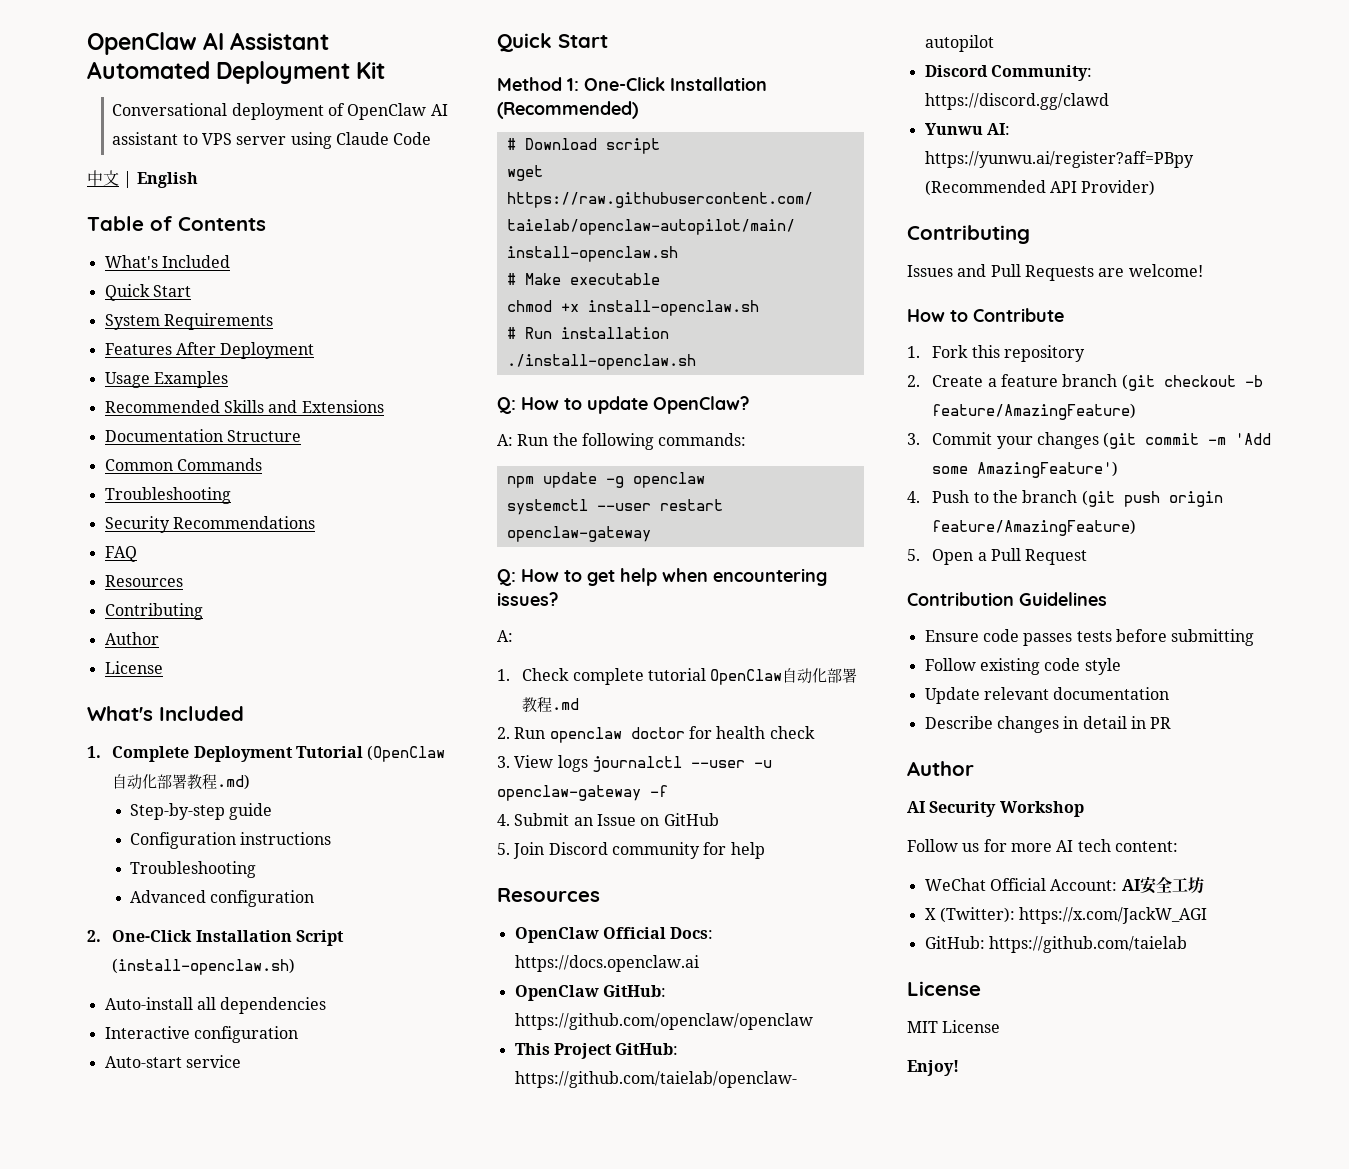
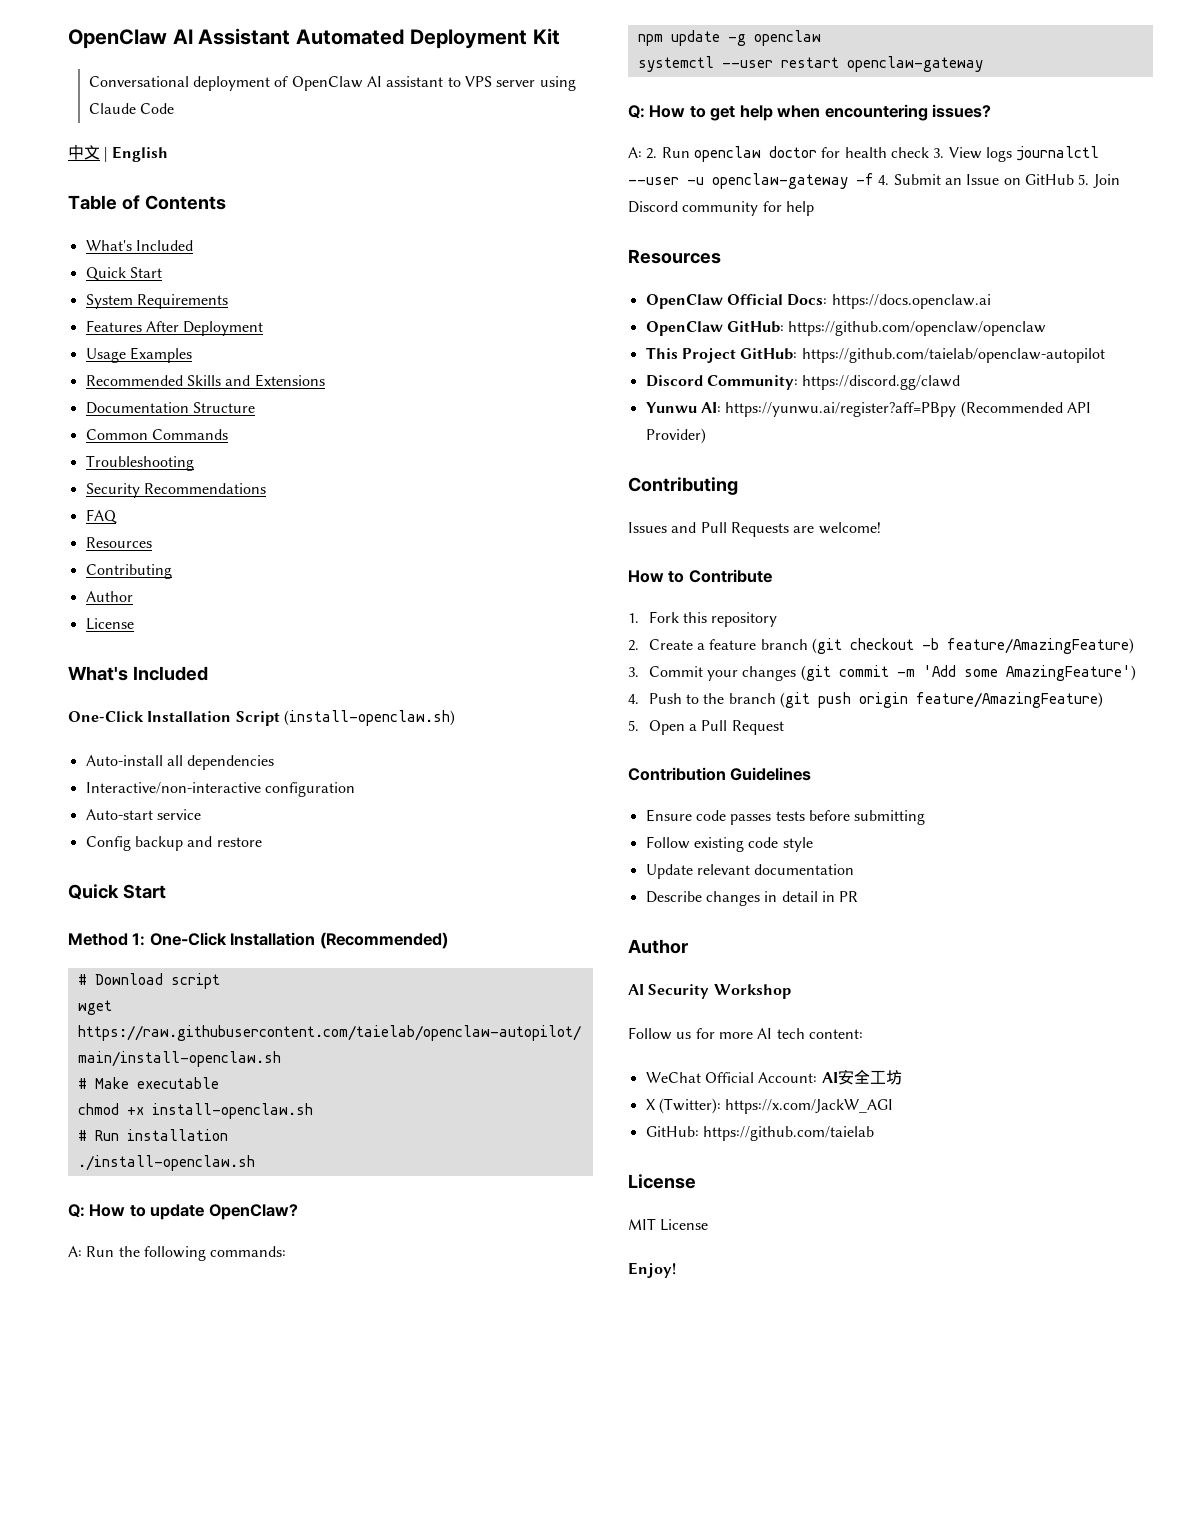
[87,745,446,762] [112,774,251,790] [129,803,273,820] [129,832,332,849] [129,861,256,878] [129,890,315,907] [87,930,101,942] 1. Complete Deployment Tutorial (OpenClaw自动化部署教程.md) // Step-by-step guide // Configuration instructions // Troubleshooting // Advanced configuration // 2. -> (208, 673) none
[104,1026,190,1039] Interactive -> [85,782,261,794] Interactive/non-interactive
(241, 1061) none -> [85,836,262,851] // Config backup and restore
[497,668,858,685] [522,697,580,713] // 1. Check complete tutorial OpenClaw自动化部署教程.md // -> (642, 152) none
(815, 732) // -> (929, 152) none
(668, 791) // -> (874, 179) none
(719, 819) // -> (1074, 179) none

